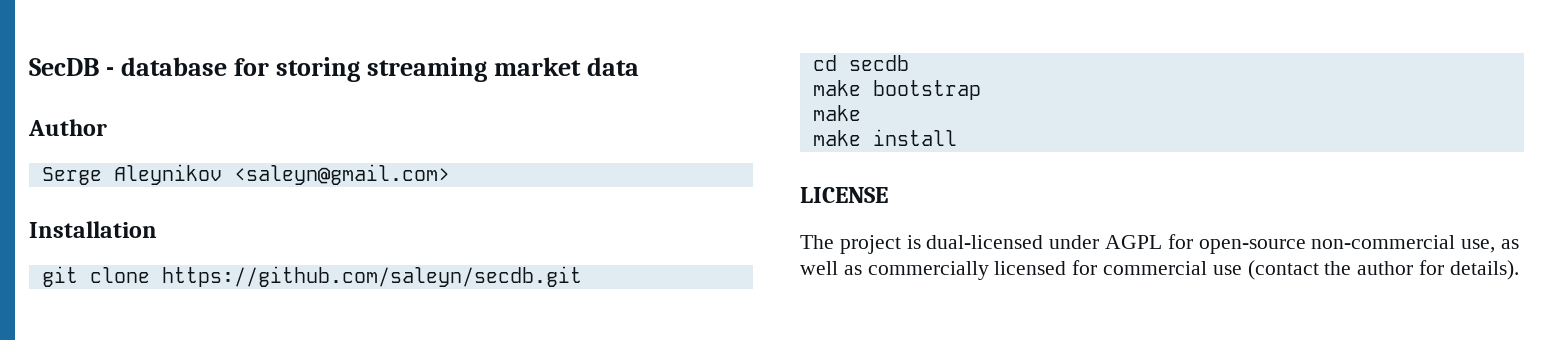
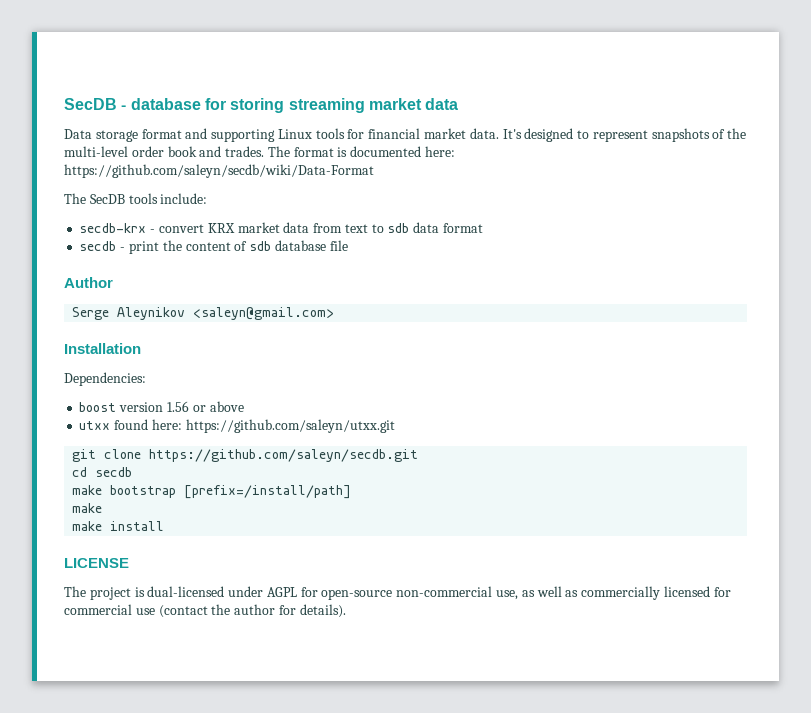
(640, 66) none -> [64,128,747,142] [64,146,456,157] [64,164,374,178] [64,193,208,204] [79,222,483,233] [79,240,348,254] // Data storage format and supporting Linux tools for financial market data. It's designed to represent snapshots of the multi-level order book and trades. The format is documented here: https://github.com/saleyn/secdb/wiki/Data-Format // The SecDB tools include: // secdb-krx - convert KRX market data from text to sdb data format // secdb - print the content of sdb database file
(157, 229) none -> [64,372,146,386] [79,401,244,412] [79,419,395,433] // Dependencies: // boost version 1.56 or above // utxx found here: https://github.com/saleyn/utxx.git
(981, 90) none -> [184,485,352,499] [prefix=/install/path]

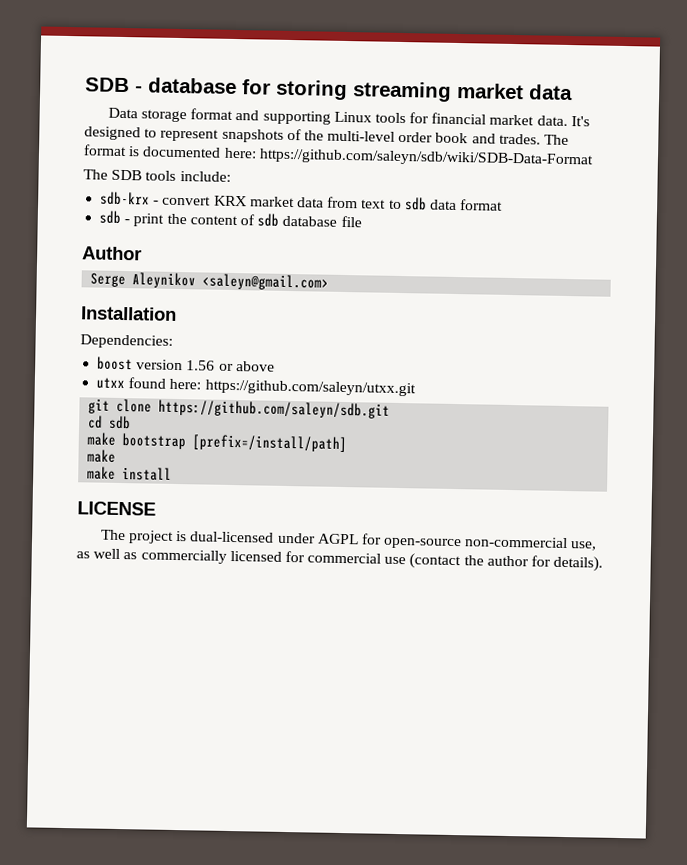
[64,98,117,110] SecDB -> [85,77,130,93] SDB
[64,164,374,178] [64,193,125,204] https://github.com/saleyn/secdb/wiki/Data-Format // The SecDB -> [258,148,594,168] [83,169,143,181] https://github.com/saleyn/sdb/wiki/SDB-Data-Format // The SDB
[79,223,147,233] secdb-krx -> [100,191,151,206] sdb-krx
[79,241,117,251] secdb -> [99,210,122,224] sdb
[149,449,419,462] https://github.com/saleyn/secdb.git -> [158,399,391,419] https://github.com/saleyn/sdb.git
[95,467,133,477] secdb -> [109,415,132,430] sdb

